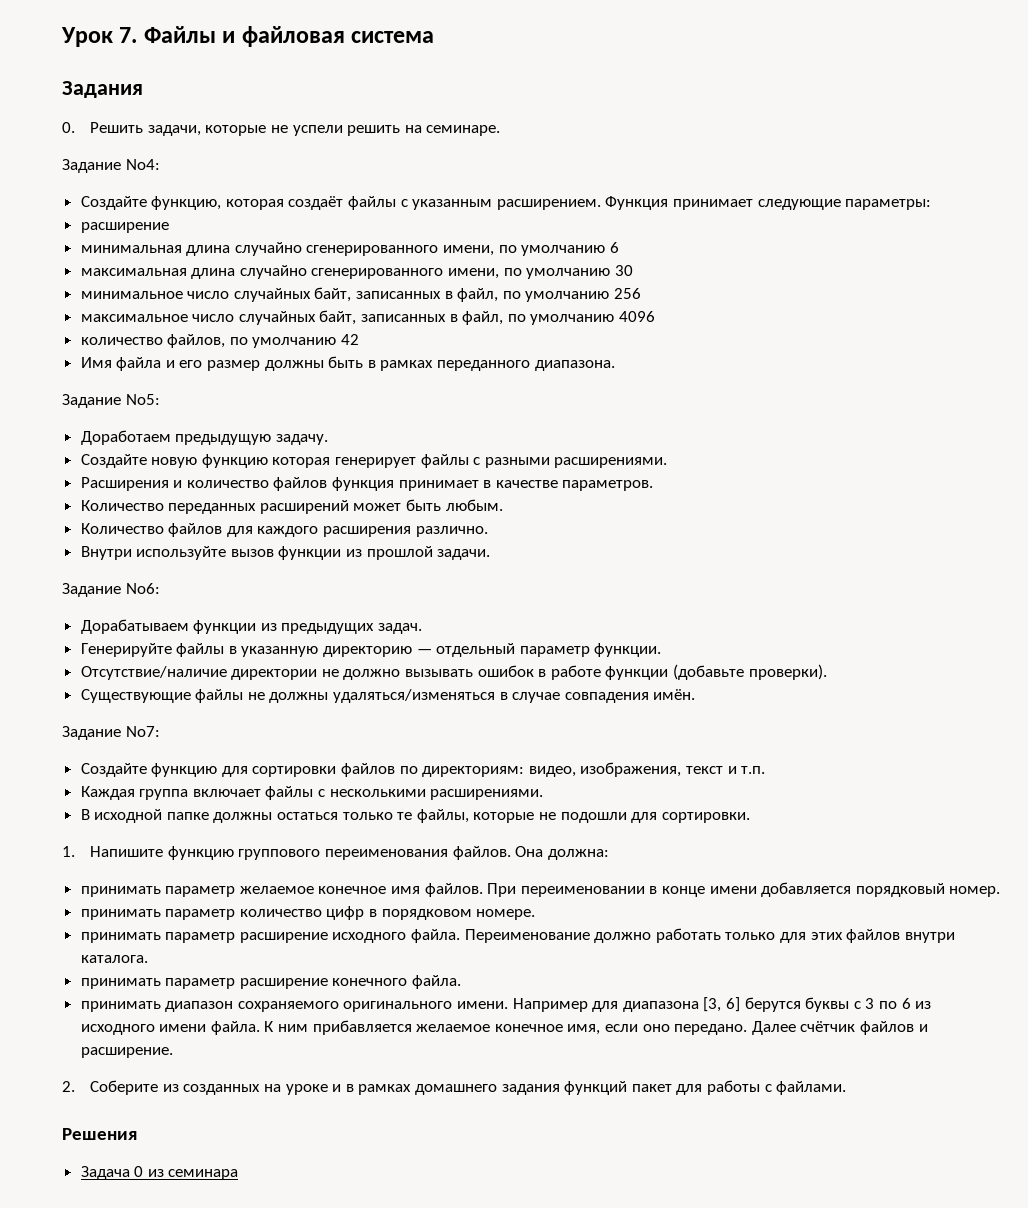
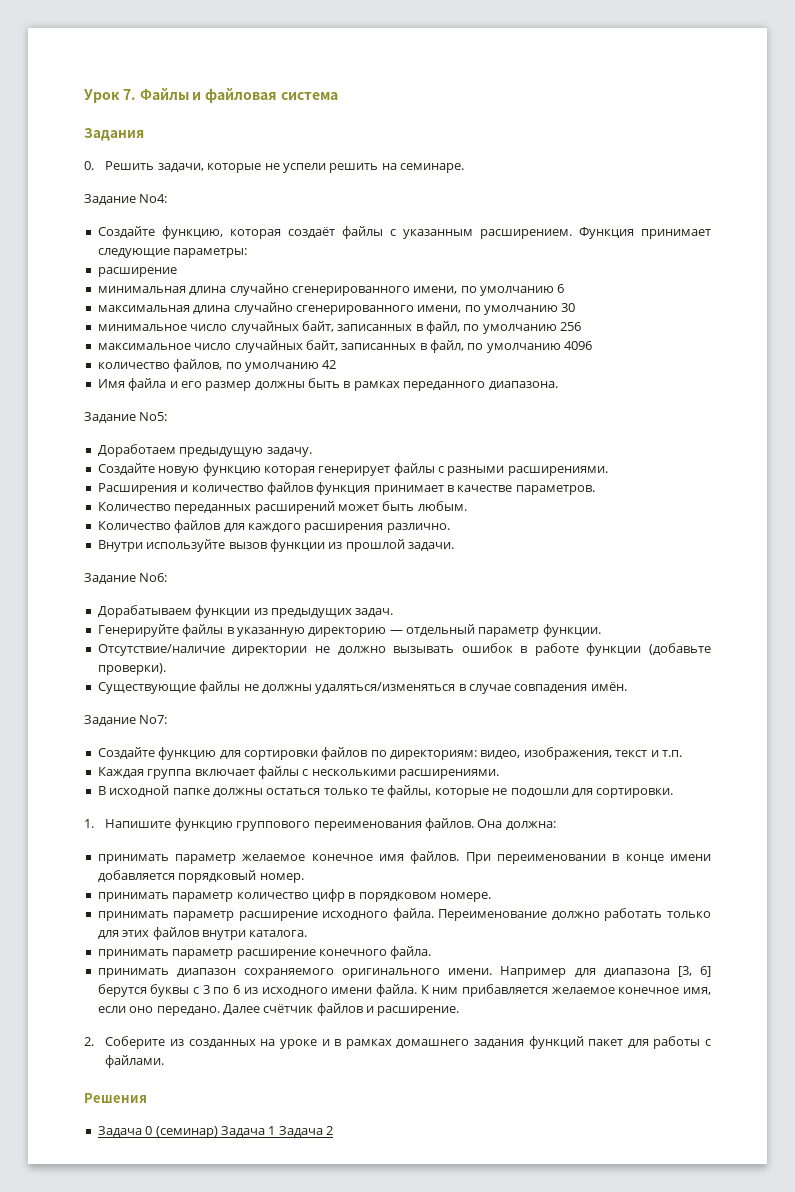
[147,1169,239,1180] из семинара -> [155,1126,333,1138] (семинар) Задача 1 Задача 2

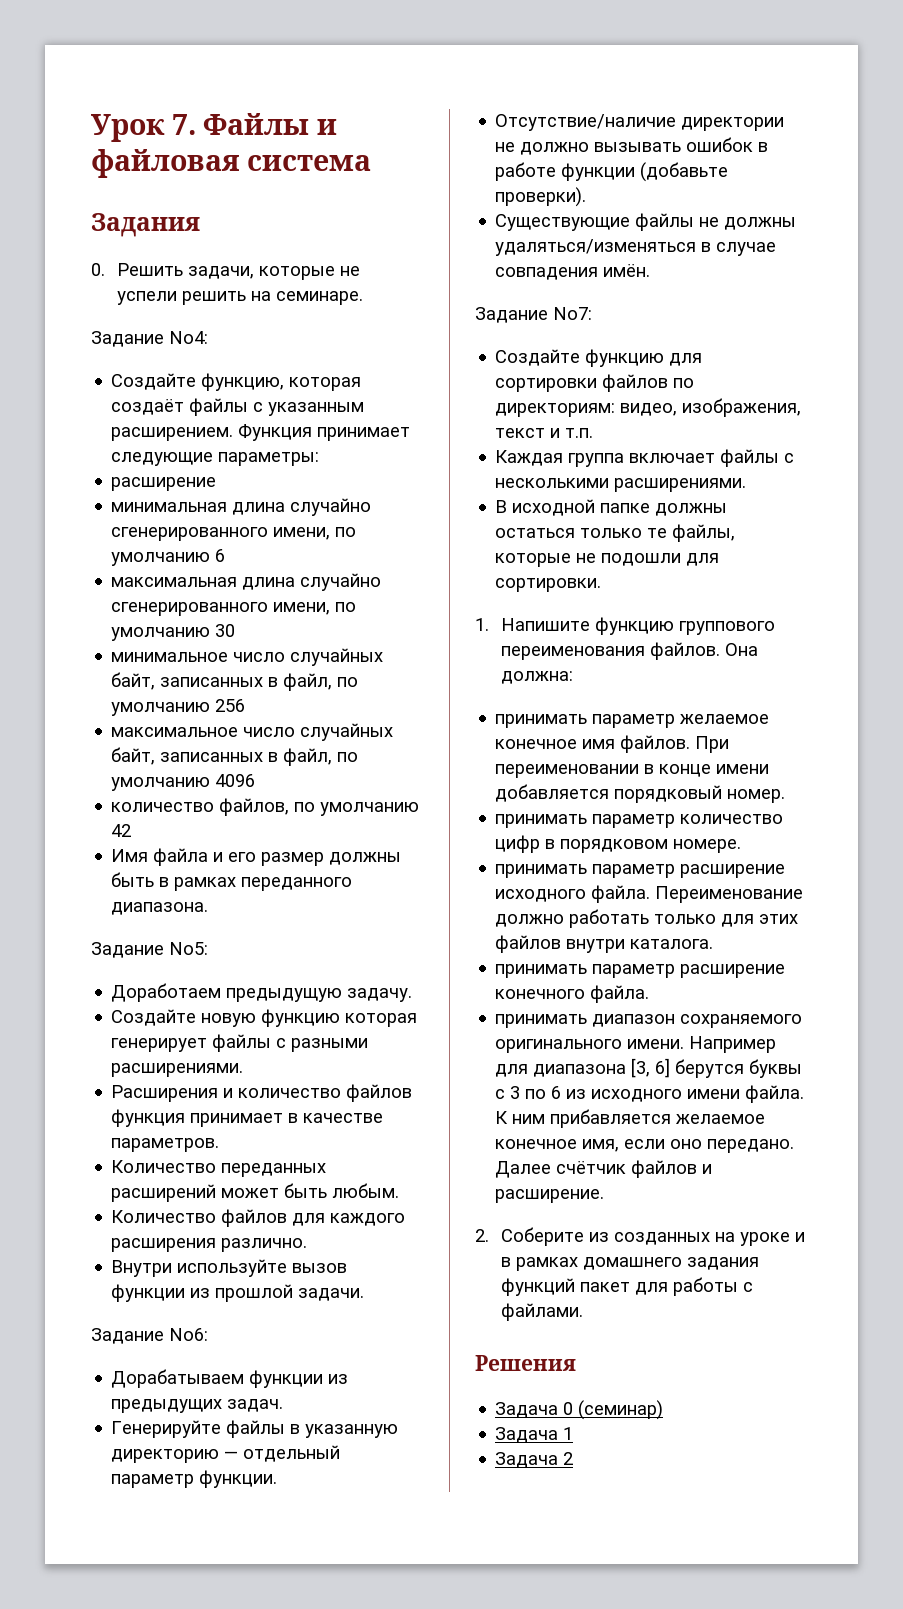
(218, 1132) none -> (664, 1410) //
(276, 1130) none -> (574, 1433) //

